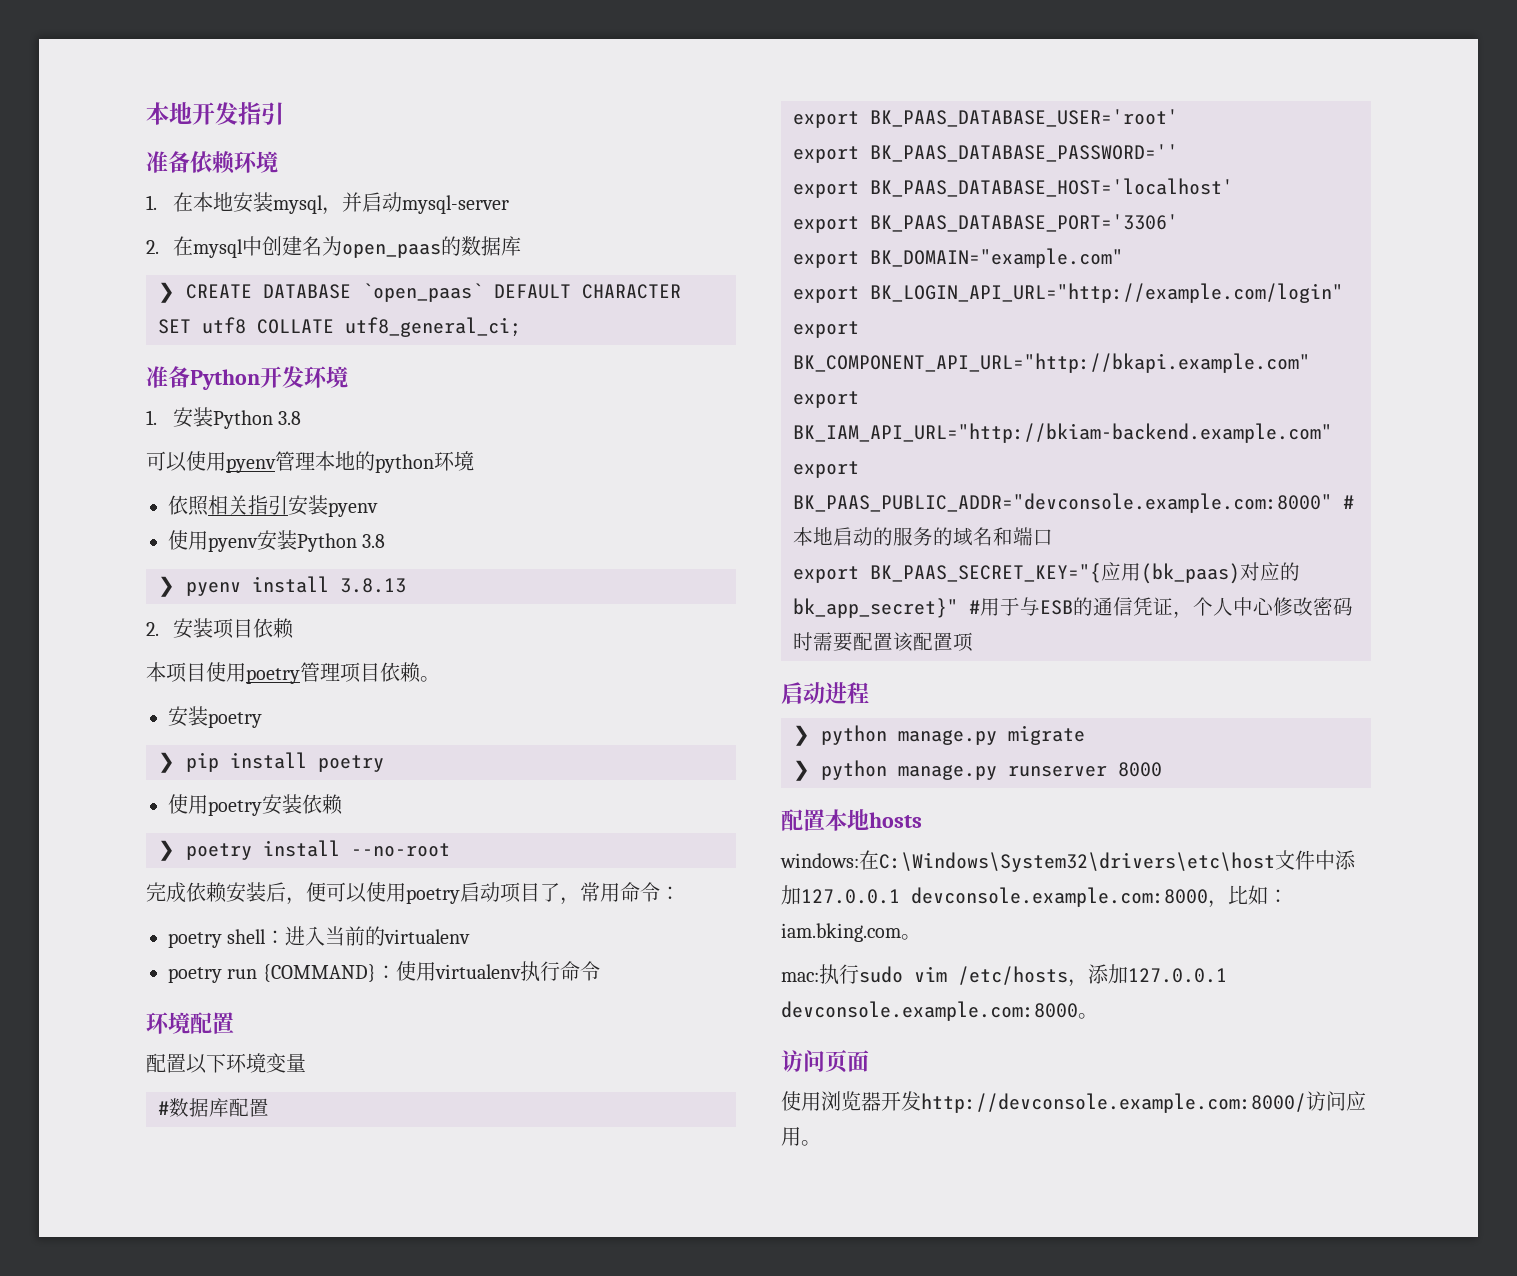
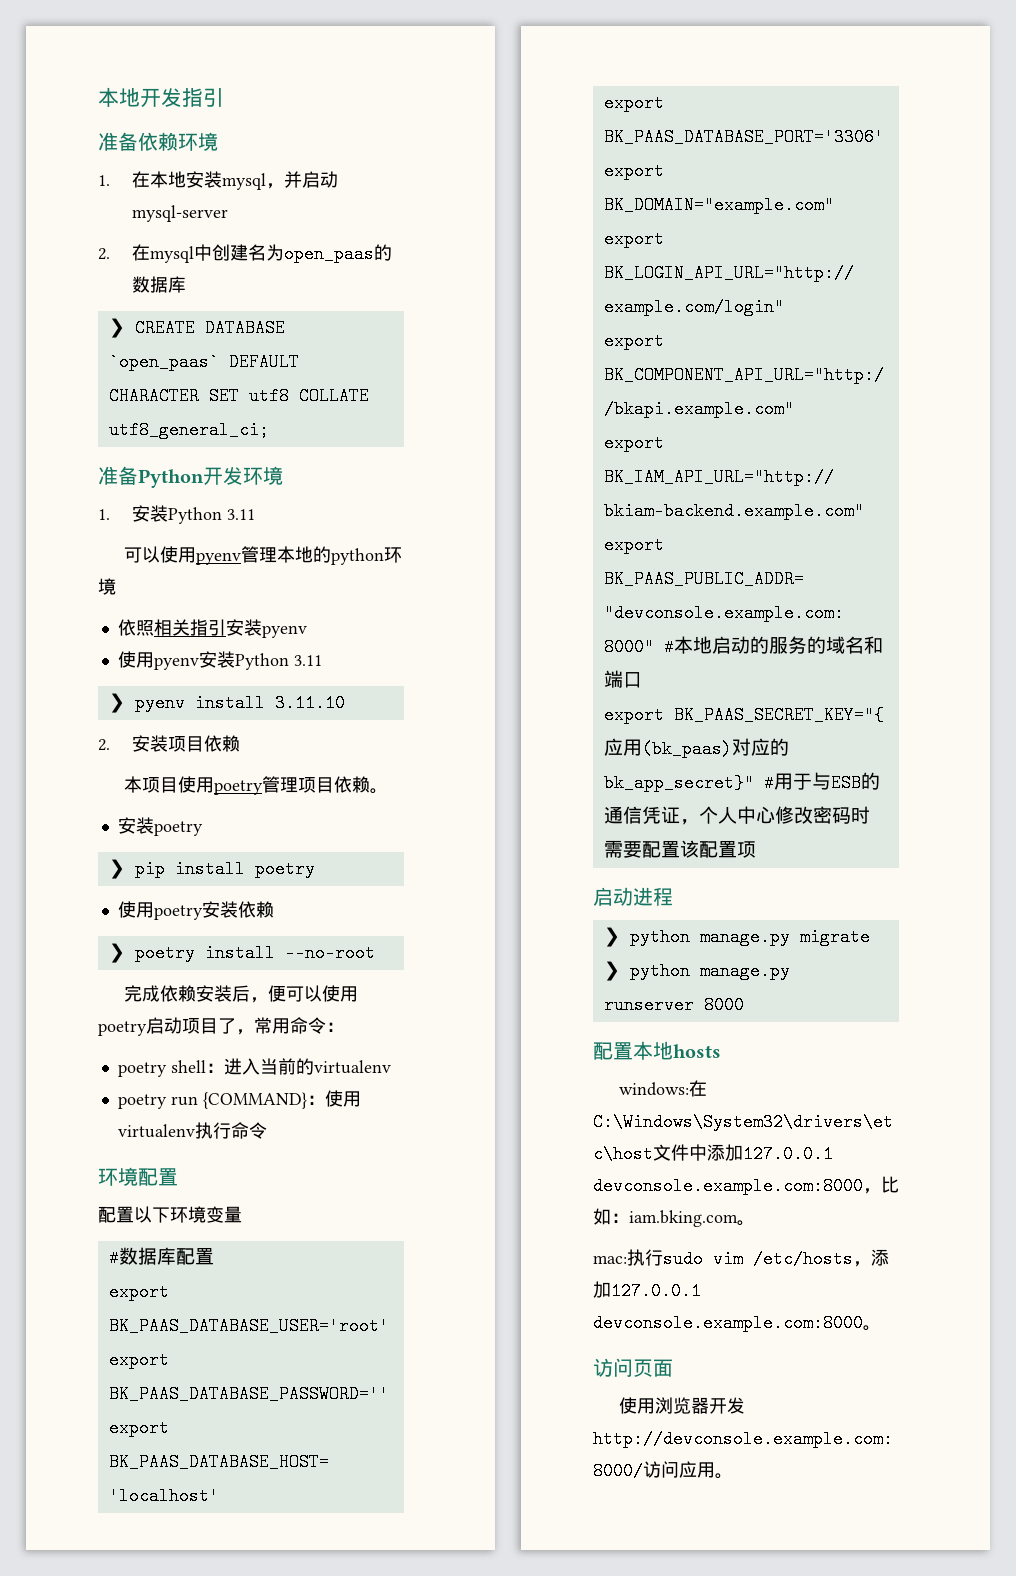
[278,411,302,425] 3.8 -> [226,509,255,520] 3.11
[362,534,386,548] 3.8 -> [293,655,322,666] 3.11
[340,578,406,593] 3.8.13 -> [274,694,345,712] 3.11.10

